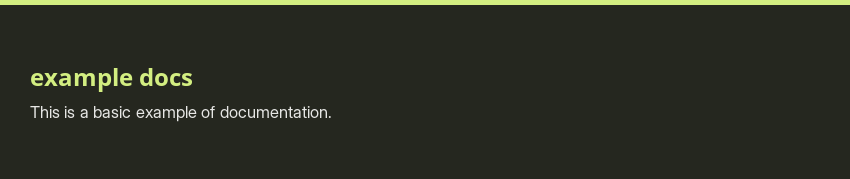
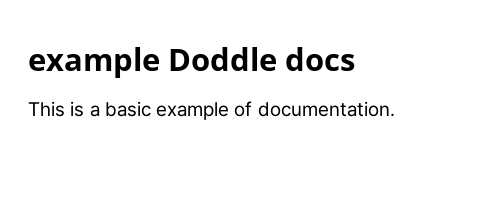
[30,68,133,92] example -> [28,47,278,78] example Doddle

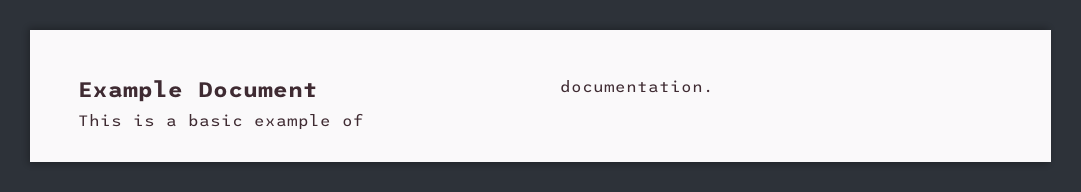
[28,47,356,78] example Doddle docs -> [78,80,318,102] Example Document

